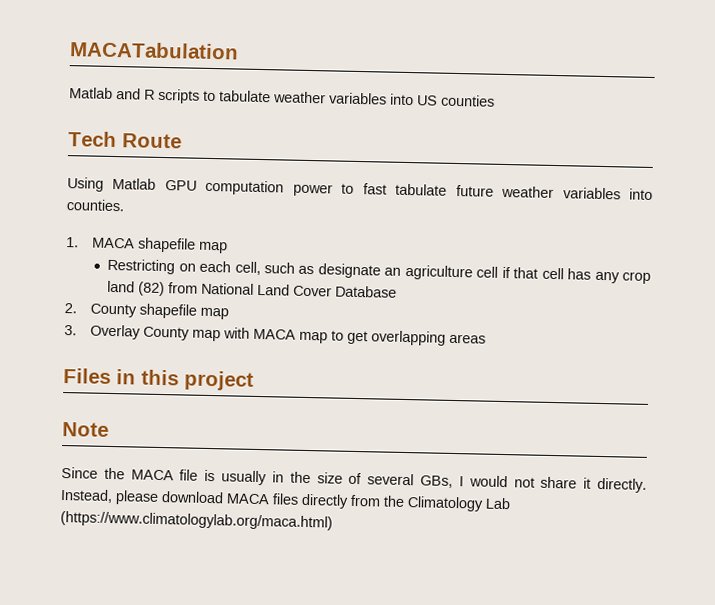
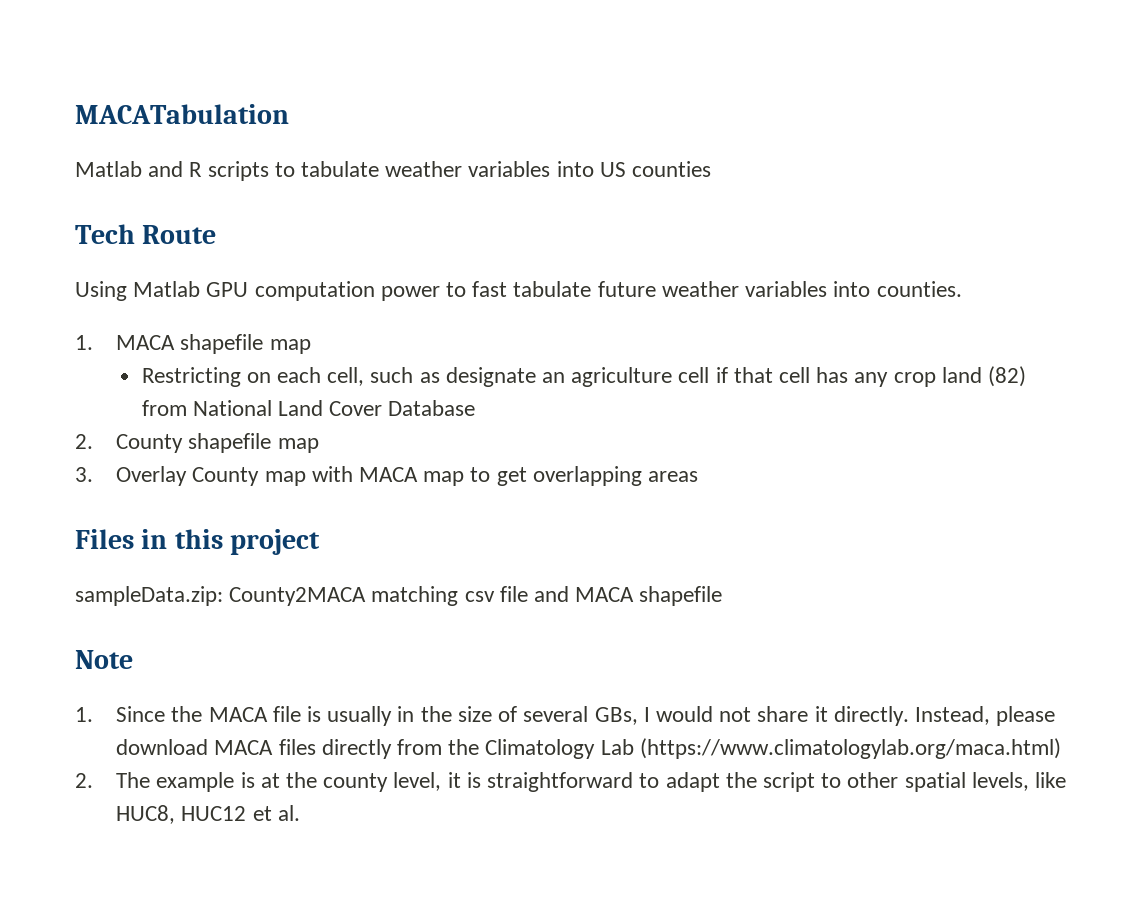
(254, 380) none -> [75,586,723,606] // sampleData.zip: County2MACA matching csv file and MACA shapefile
(109, 429) none -> [75,707,93,722] 1.
(333, 520) none -> [75,772,1067,792] [116,805,300,824] // 2. The example is at the county level, it is straightforward to adapt the script to other spatial levels, like HUC8, HUC12 et al.

